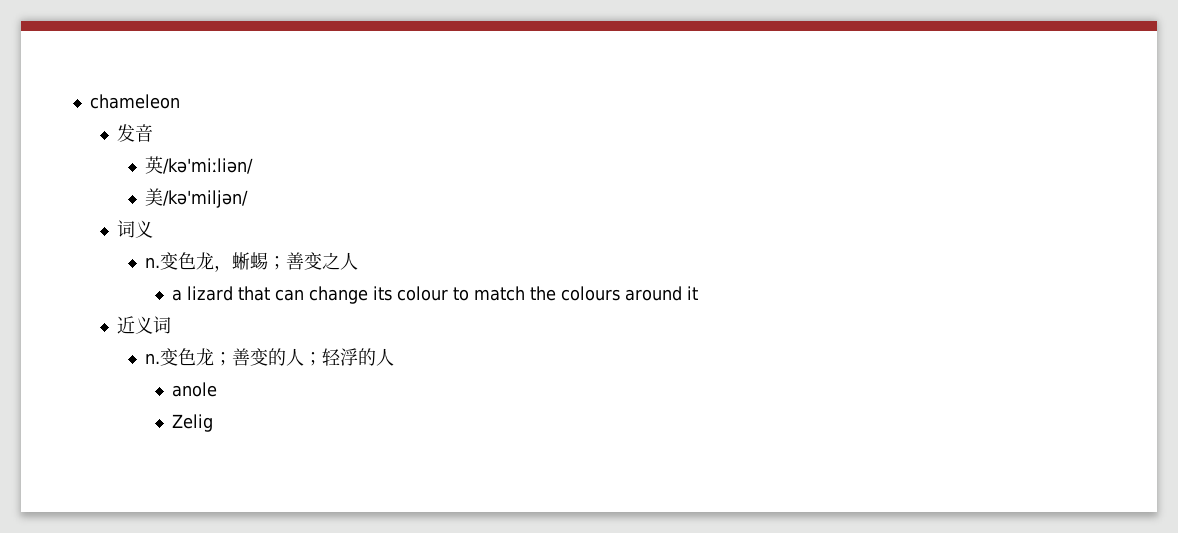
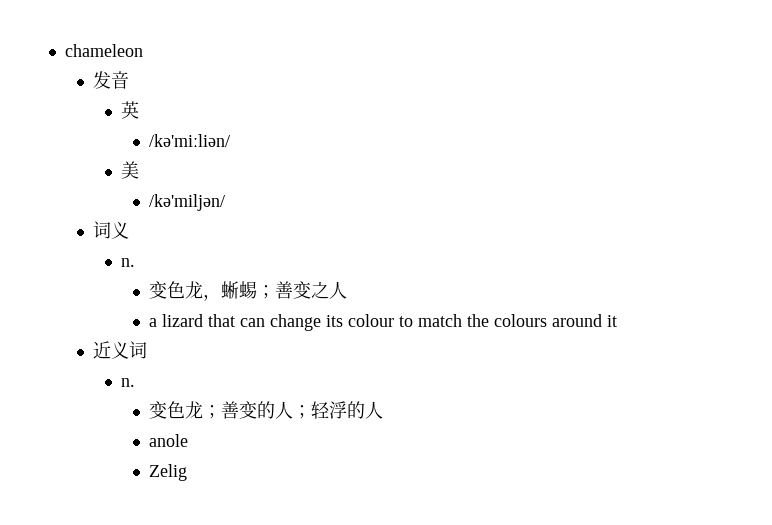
(163, 165) none -> (140, 110) //
(163, 197) none -> (140, 170) //
(160, 262) none -> (136, 262) //
(160, 358) none -> (136, 382) //

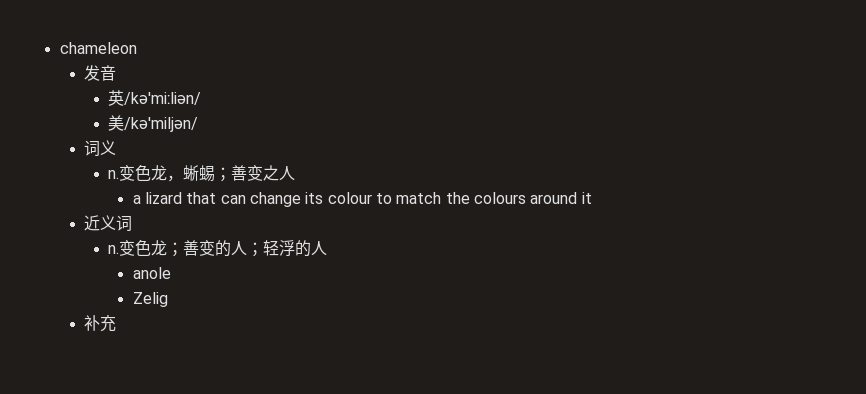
(140, 110) // -> (125, 98) none
(140, 170) // -> (125, 123) none
(136, 262) // -> (120, 174) none
(136, 382) // -> (120, 249) none
(188, 472) none -> [83,315,116,332] // 补充

